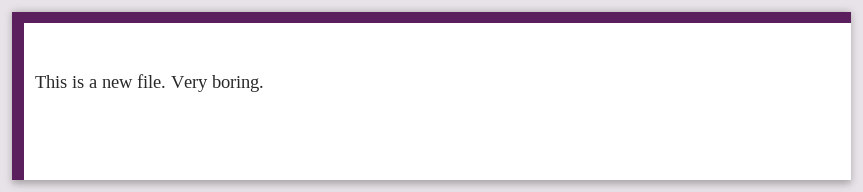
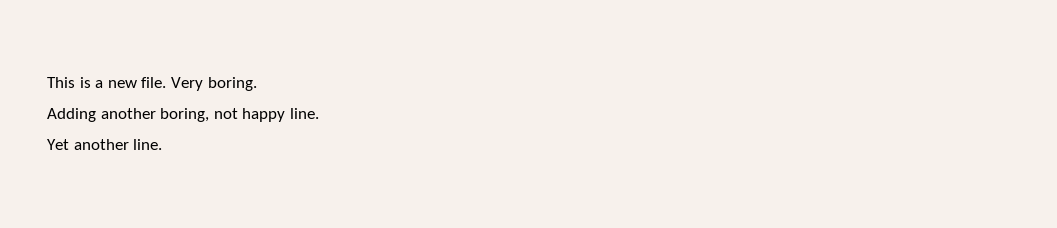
(264, 83) none -> [47,108,319,122] [47,139,163,150] // Adding another boring, not happy line. // Yet another line.

